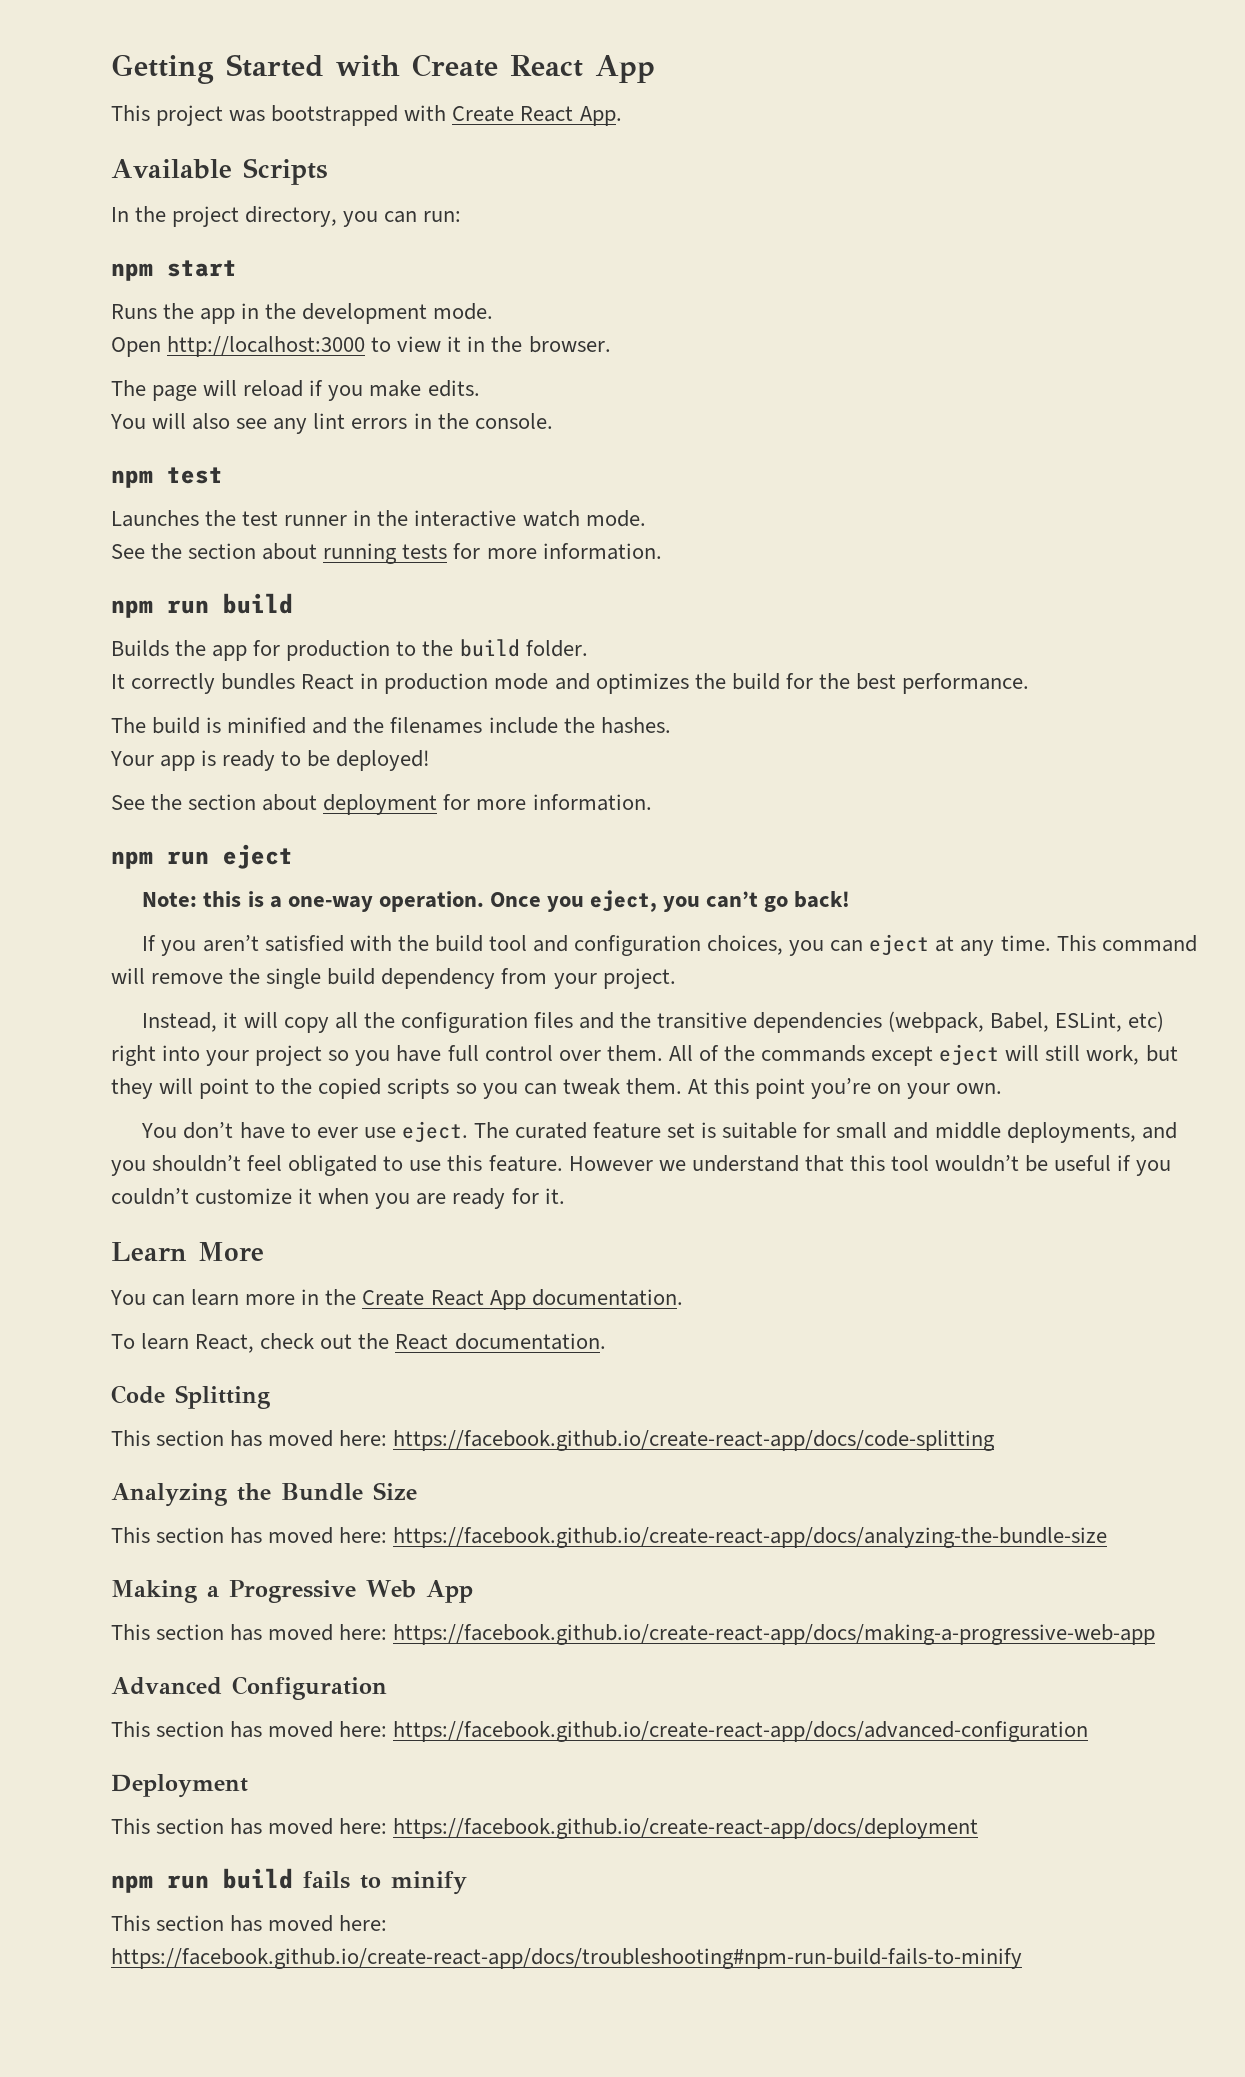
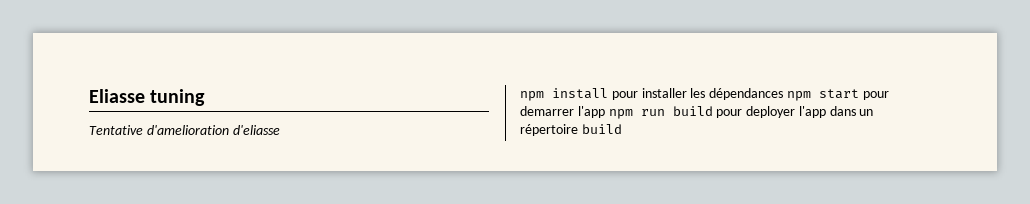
[111,54,655,84] [111,105,622,126] [111,158,328,185] [111,206,462,227] [111,260,237,281] [111,303,494,324] [111,336,611,357] [111,380,480,401] [110,413,553,434] [111,467,223,488] [111,510,646,527] [111,543,662,564] [111,593,293,618] [111,639,588,661] [111,673,1030,694] [111,717,671,734] [110,750,431,771] [111,794,652,815] [111,844,293,869] [142,890,851,912] [142,934,1197,956] [111,968,676,989] [142,1011,1165,1033] [111,1044,1178,1066] [111,1078,1003,1099] [141,1121,1177,1143] [111,1155,1172,1176] [111,1188,565,1209] [111,1242,264,1261] [110,1289,683,1310] [111,1333,606,1353] [111,1385,270,1409] [111,1430,996,1451] [111,1482,417,1507] [111,1527,1108,1548] [111,1580,473,1603] [111,1624,1156,1645] [111,1676,387,1700] [111,1721,1089,1742] [111,1774,248,1798] [111,1818,979,1839] [111,1868,467,1895] [111,1915,388,1932] [111,1948,1022,1969] Getting Started with Create React App // This project was bootstrapped with Create React App. // Available Scripts // In the project directory, you can run: // npm start // Runs the app in the development mode. // Open http://localhost:3000 to view it in the browser. // The page will reload if you make edits. // You will also see any lint errors in the console. // npm test // Launches the test runner in the interactive watch mode. // See the section about running tests for more information. // npm run build // Builds the app for production to the build folder. // It correctly bundles React in production mode and optimizes the build for the best performance. // The build is minified and the filenames include the hashes. // Your app is ready to be deployed! // See the section about deployment for more information. // npm run eject // Note: this is a one-way operation. Once you eject, you can’t go back! // If you aren’t satisfied with the build tool and configuration choices, you can eject at any time. This command will remove the single build dependency from your project. // Instead, it will copy all the configuration files and the transitive dependencies (webpack, Babel, ESLint, etc) right into your project so you have full control over them. All of the commands except eject will still work, but they will point to the copied scripts so you can tweak them. At this point you’re on your own. // You don’t have to ever use eject. The curated feature set is suitable for small and middle deployments, and you shouldn’t feel obligated to use this feature. However we understand that this tool wouldn’t be useful if you couldn’t customize it when you are ready for it. // Learn More // You can learn more in the Create React App documentation. // To learn React, check out the React documentation. // Code Splitting // This section has moved here: https://facebook.github.io/create-react-app/docs/code-splitting // Analyzing the Bundle Size // This section has moved here: https://facebook.github.io/create-react-app/docs/analyzing-the-bundle-size // Making a Progressive Web App // This section has moved here: https://facebook.github.io/create-react-app/docs/making-a-progressive-web-app // Advanced Configuration // This section has moved here: https://facebook.github.io/create-react-app/docs/advanced-configuration // Deployment // This section has moved here: https://facebook.github.io/create-react-app/docs/deployment // npm run build fails to minify // This section has moved here: https://facebook.github.io/create-react-app/docs/troubleshooting#npm-run-build-fails-to-minify -> [89,89,206,106] [89,125,280,135] [520,88,889,101] [520,106,874,119] [520,124,622,136] Eliasse tuning // Tentative d'amelioration d'eliasse // npm install pour installer les dépendances npm start pour demarrer l'app npm run build pour deployer l'app dans un répertoire build

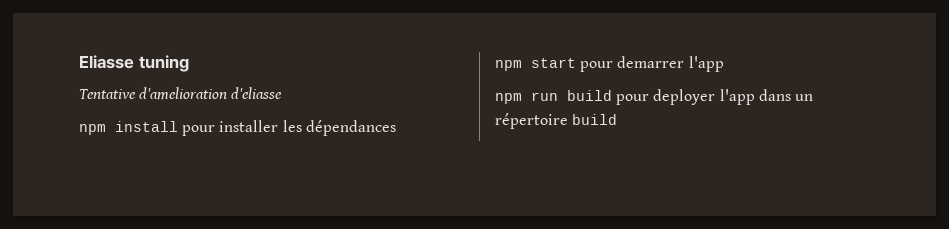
(784, 94) none -> (396, 128) //
(605, 112) none -> (724, 64) //

